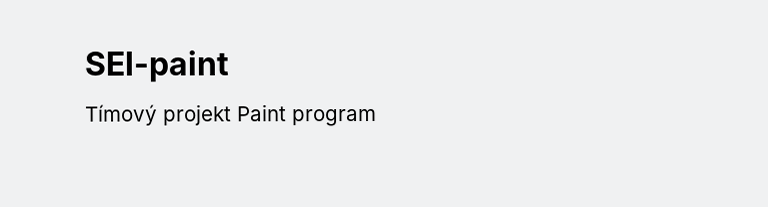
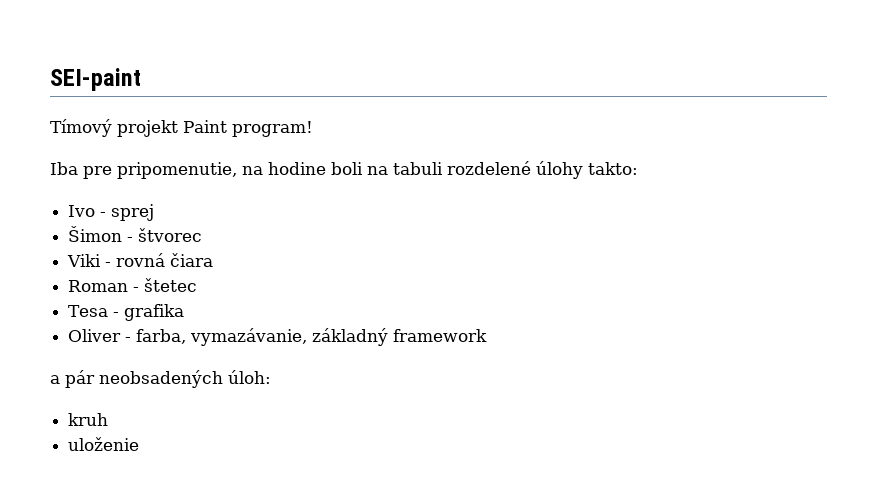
[292,109,377,127] program -> [232,121,313,137] [50,161,638,179] [68,204,155,221] [68,226,203,242] [67,253,214,267] [68,278,198,292] [68,304,185,321] [68,328,488,346] [50,370,271,388] [68,413,109,426] [68,437,140,451] program! // Iba pre pripomenutie, na hodine boli na tabuli rozdelené úlohy takto: // Ivo - sprej // Šimon - štvorec // Viki - rovná čiara // Roman - štetec // Tesa - grafika // Oliver - farba, vymazávanie, základný framework // a pár neobsadených úloh: // kruh // uloženie

